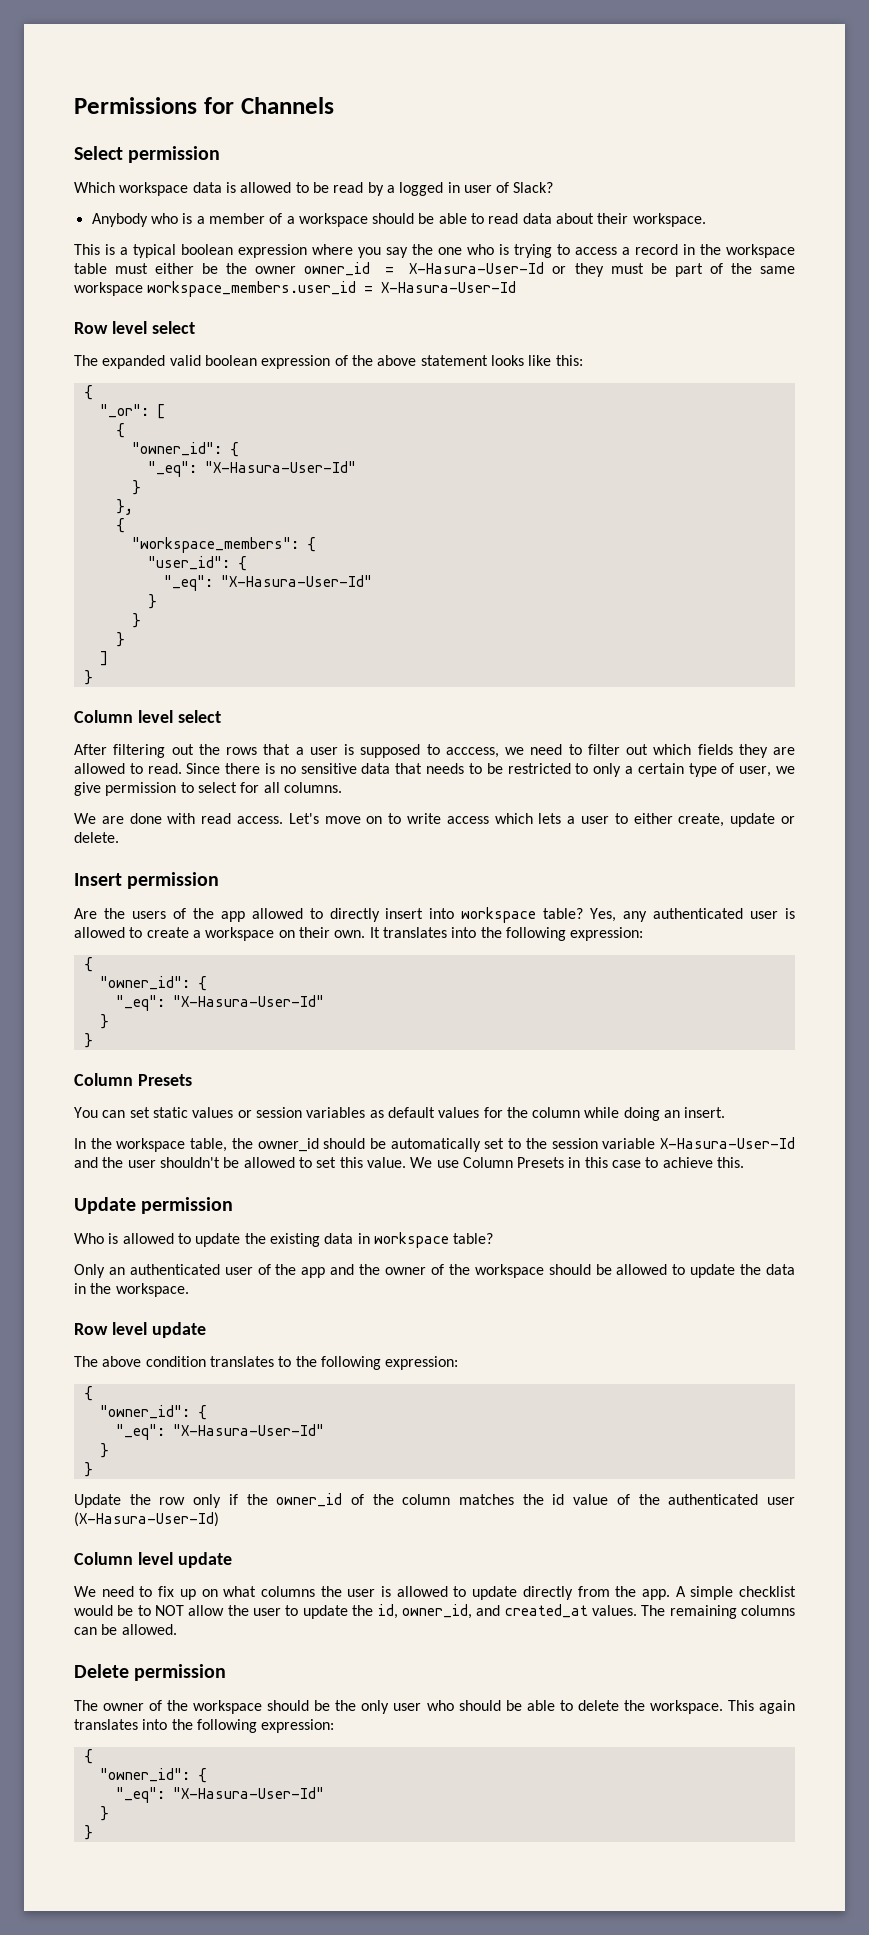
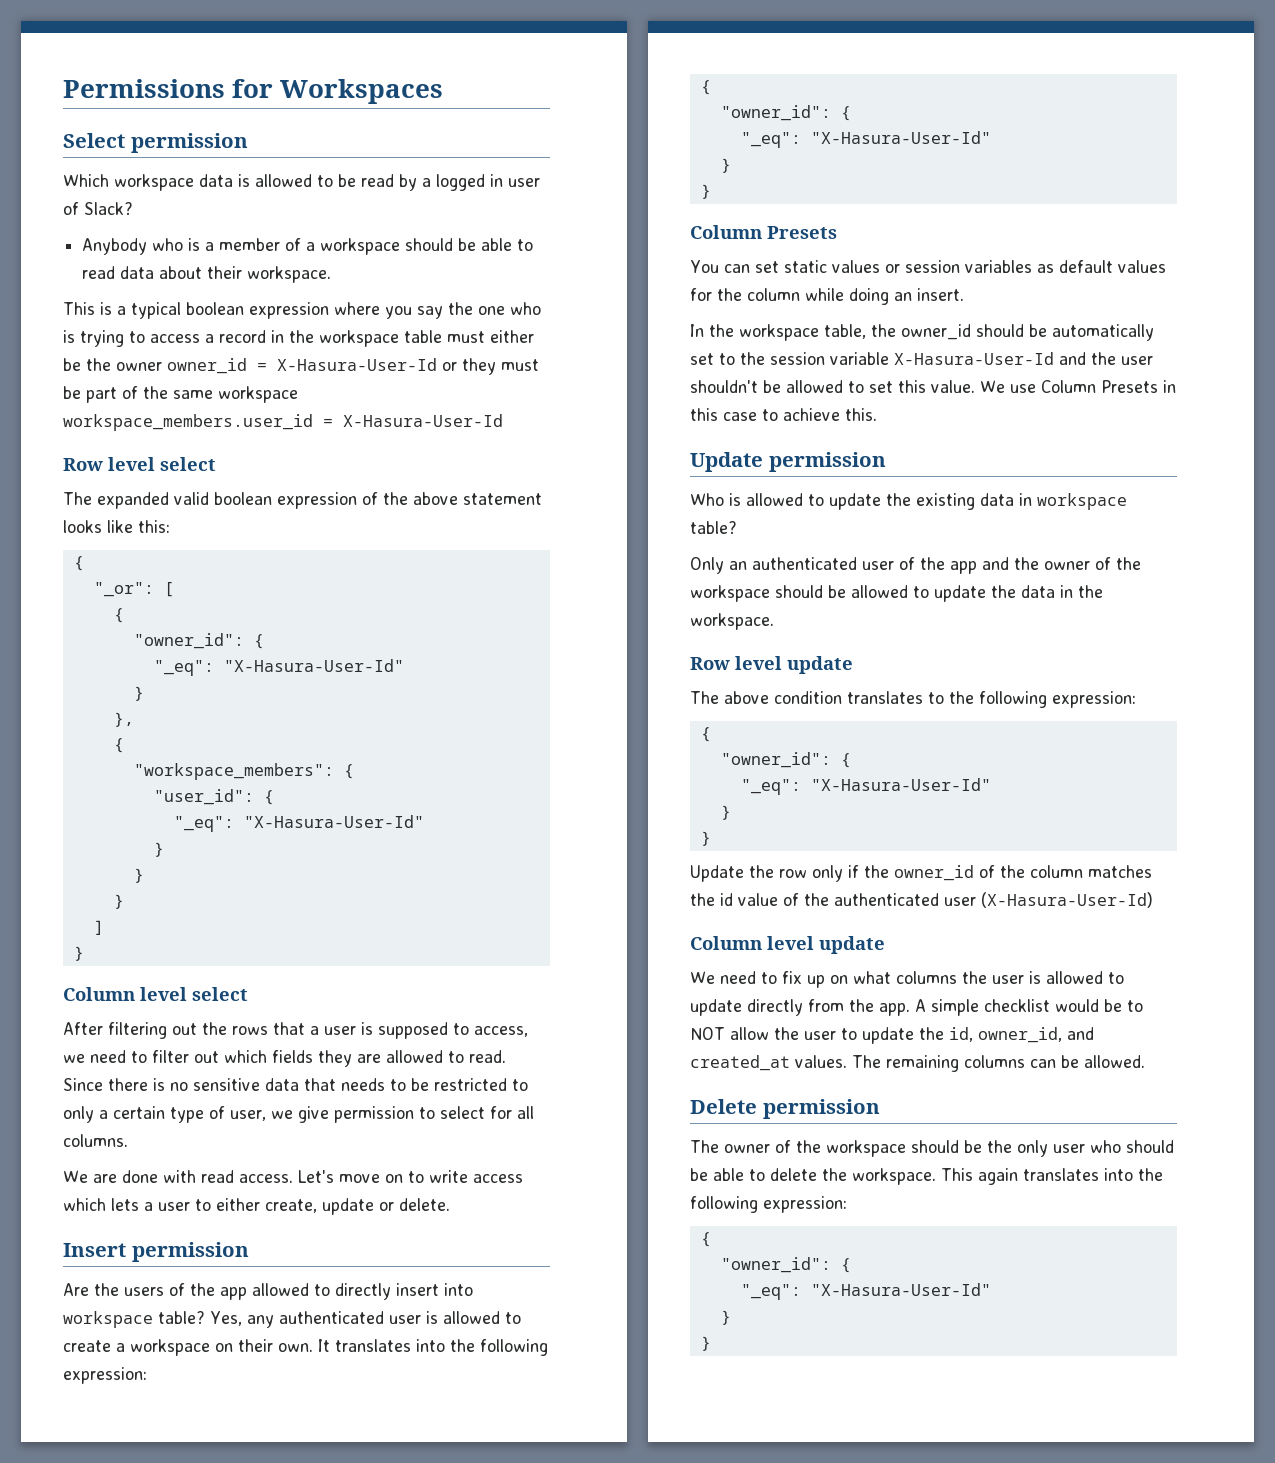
[240,97,334,114] Channels -> [280,79,444,104] Workspaces
[445,747,499,758] acccess, -> [474,1026,528,1037] access,

